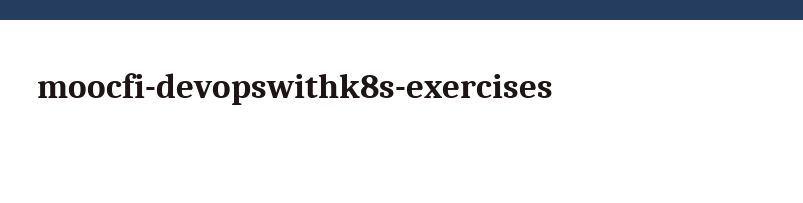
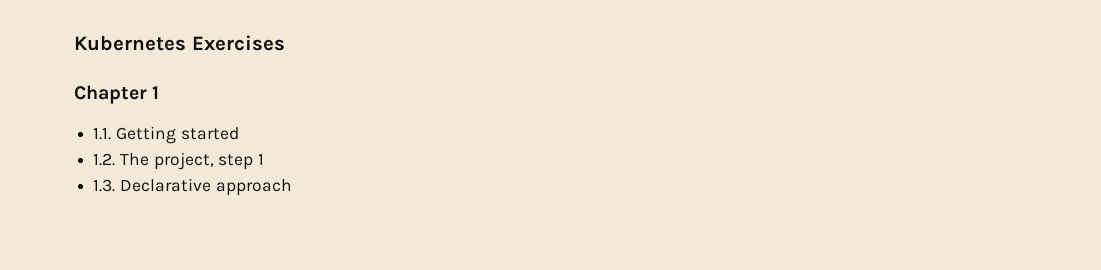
[37,73,553,105] moocfi-devopswithk8s-exercises -> [74,35,285,51] [74,85,160,104] [93,126,239,144] [93,152,265,170] [93,178,292,196] Kubernetes Exercises // Chapter 1 // 1.1. Getting started // 1.2. The project, step 1 // 1.3. Declarative approach

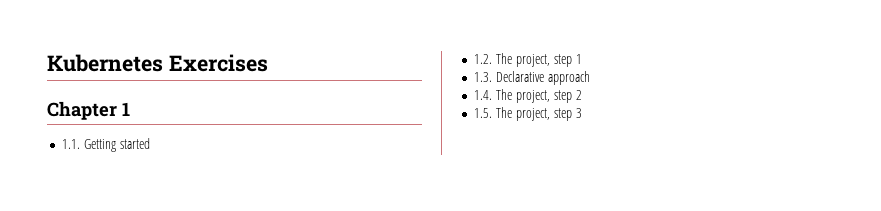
(292, 187) none -> [474,89,582,103] [474,107,582,121] // 1.4. The project, step 2 // 1.5. The project, step 3

